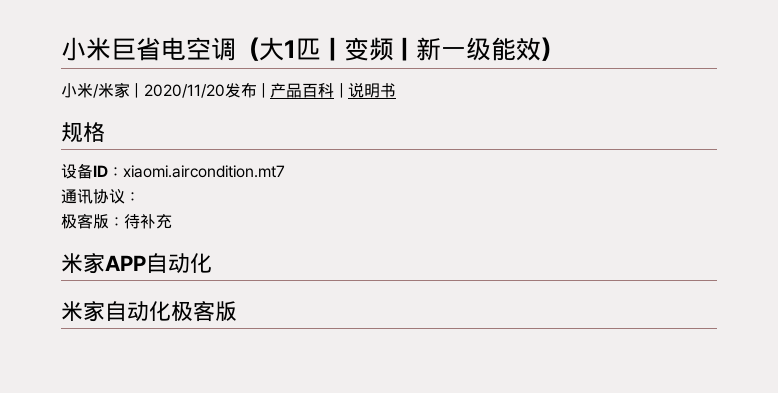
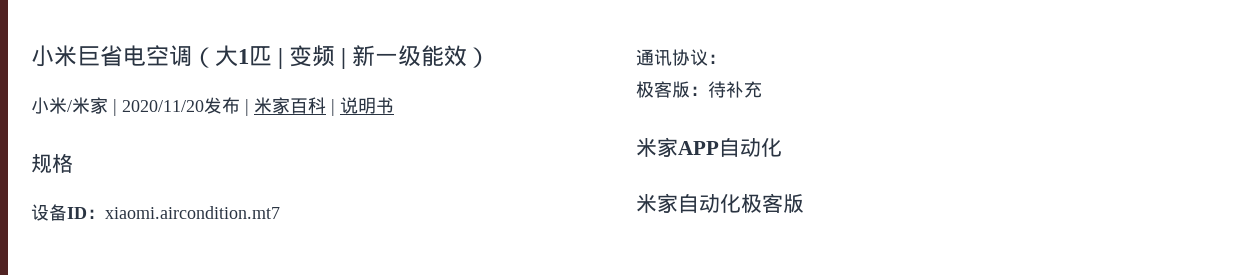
[270,83,303,98] 产品 -> [254,97,290,114] 米家

